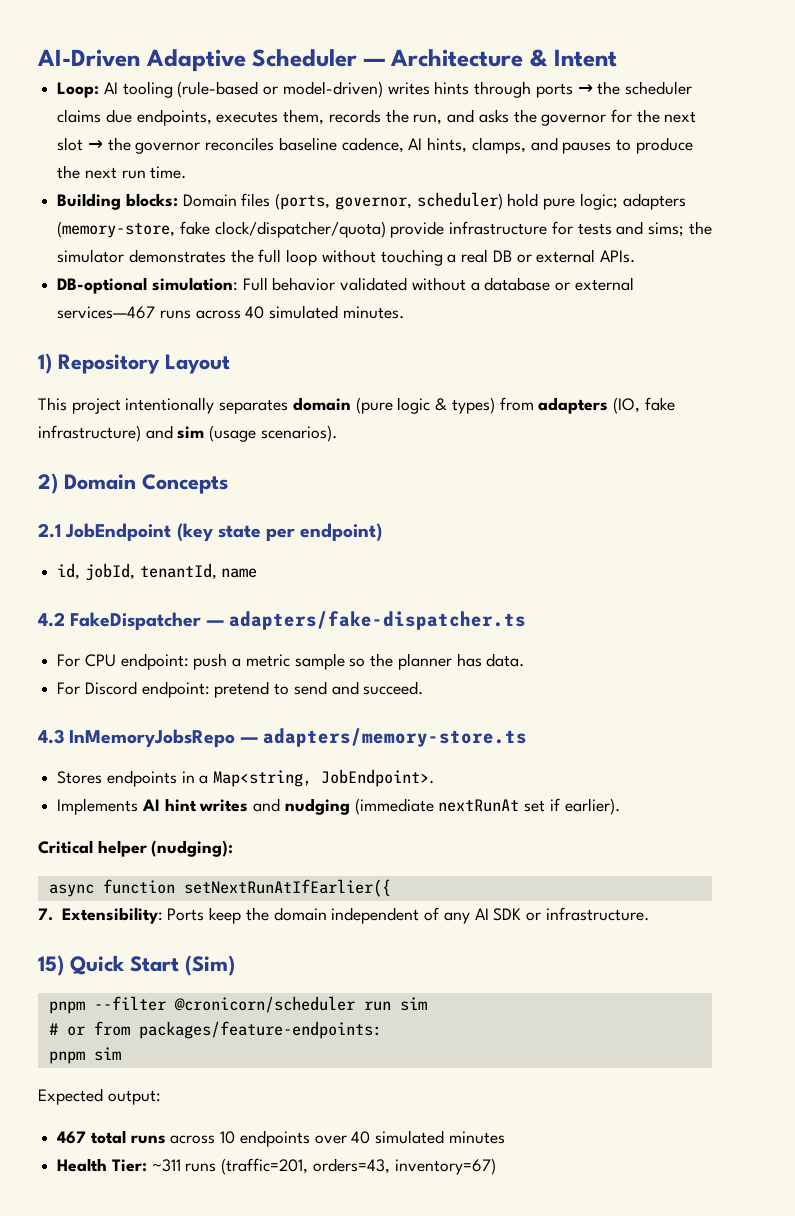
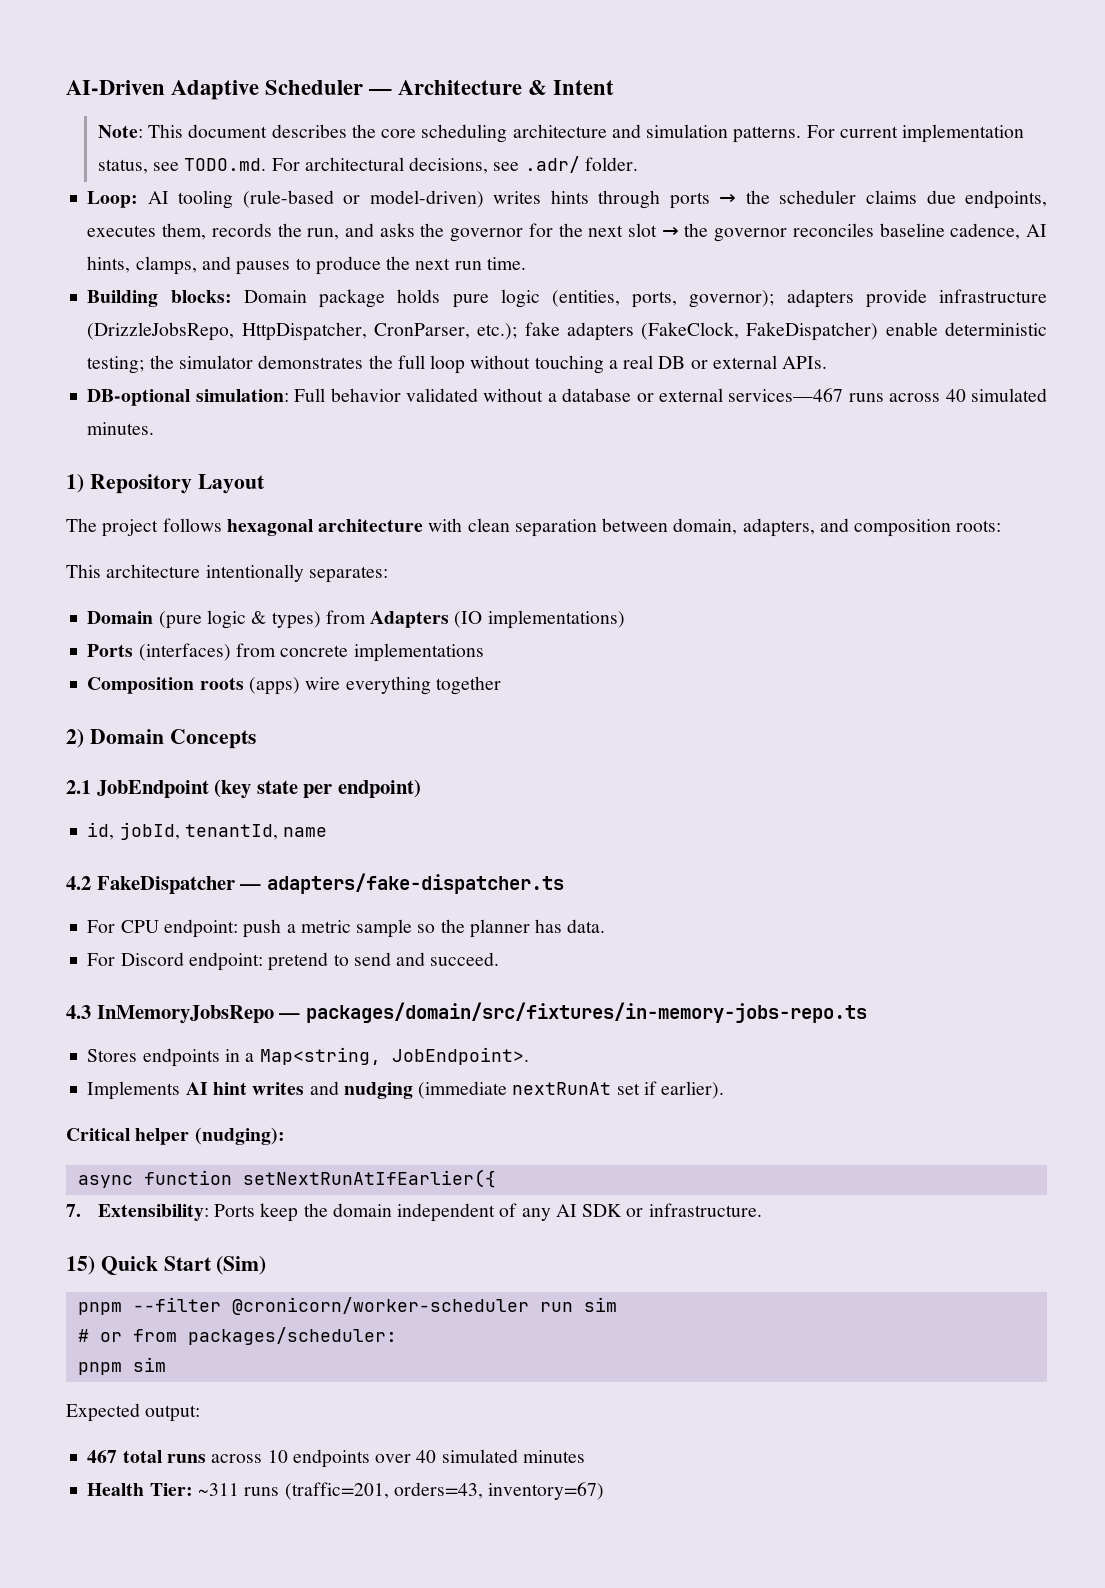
(617, 58) none -> [97,124,1025,143] [97,156,638,174] // Note: This document describes the core scheduling architecture and simulation patterns. For current implementation status, see TODO.md. For architectural decisions, see .adr/ folder.
[241,192,686,210] [57,221,685,238] files (ports, governor, scheduler) hold pure logic; adapters (memory-store, fake clock/dispatcher/quota) provide infrastructure for tests and sims; -> [319,289,1047,308] [87,322,1047,341] [87,356,145,374] package holds pure logic (entities, ports, governor); adapters provide infrastructure (DrizzleJobsRepo, HttpDispatcher, CronParser, etc.); fake adapters (FakeClock, FakeDispatcher) enable deterministic testing;
[38,397,351,414] This project intentionally separates domain -> [66,518,1002,537] [66,564,388,583] [87,611,154,624] The project follows hexagonal architecture with clean separation between domain, adapters, and composition roots: // This architecture intentionally separates: // Domain
[538,397,675,414] [38,425,337,442] adapters (IO, fake infrastructure) and sim (usage scenarios). -> [370,610,625,629] [87,643,484,662] [87,676,501,695] Adapters (IO implementations) // Ports (interfaces) from concrete implementations // Composition roots (apps) wire everything together
[262,728,527,747] adapters/memory-store.ts -> [305,1002,867,1023] packages/domain/src/fixtures/in-memory-jobs-repo.ts
[173,996,355,1013] @cronicorn/scheduler -> [231,1297,529,1315] @cronicorn/worker-scheduler
[138,1021,382,1039] packages/feature-endpoints: -> [187,1327,397,1345] packages/scheduler:

